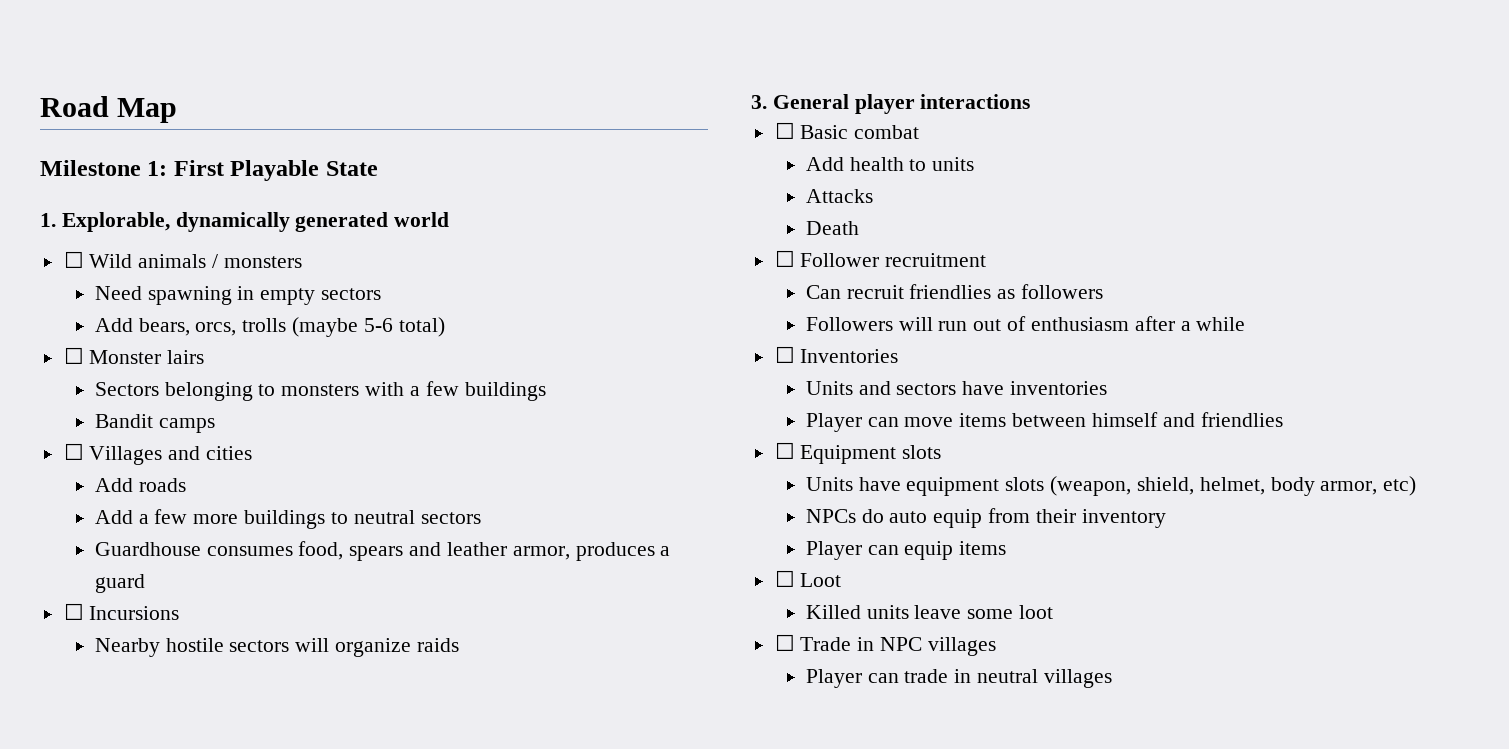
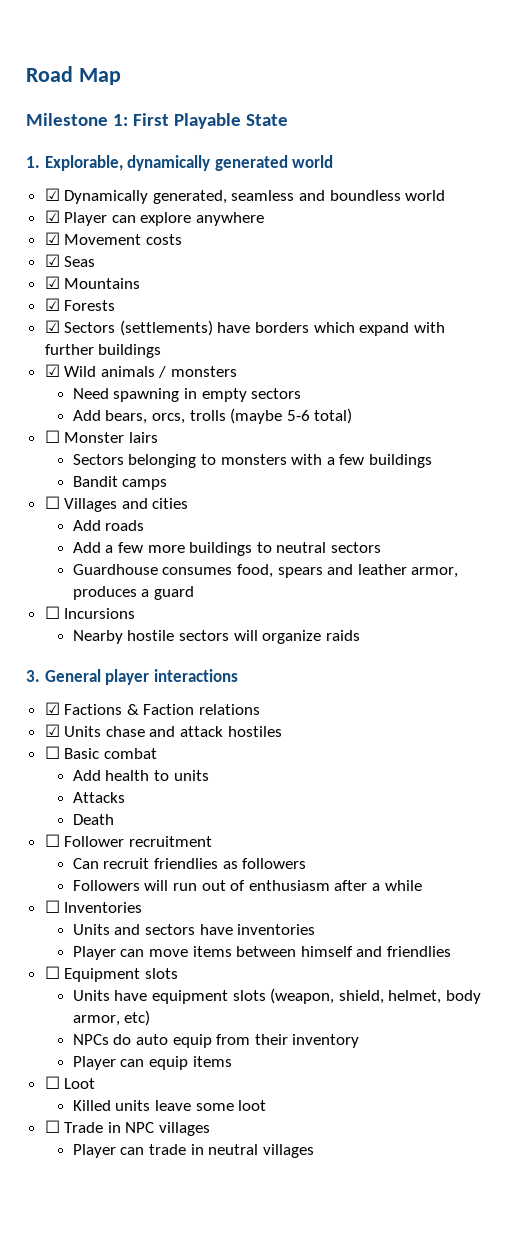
[63,251,84,268] ☐ -> [44,188,446,204] [44,210,265,226] [44,232,182,245] [44,254,96,267] [44,276,141,289] [44,298,116,311] [44,320,445,336] [44,344,162,358] [44,364,60,377] ☑ Dynamically generated, seamless and boundless world // ☑ Player can explore anywhere // ☑ Movement costs // ☑ Seas // ☑ Mountains // ☑ Forests // ☑ Sectors (settlements) have borders which expand with further buildings // ☑
(1031, 101) none -> [44,702,261,715] [44,724,282,737] // ☑ Factions & Faction relations // ☑ Units chase and attack hostiles

